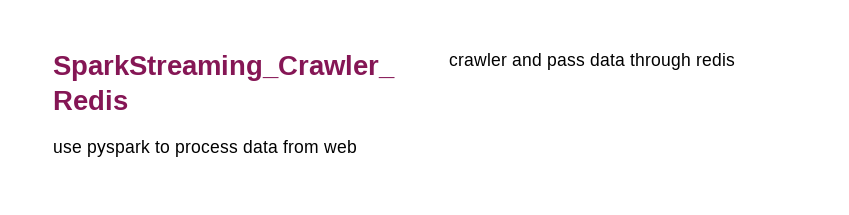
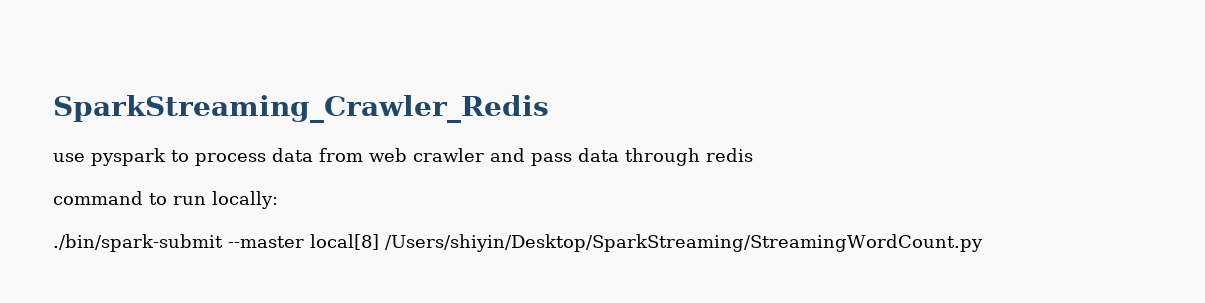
(735, 59) none -> [53,191,278,209] [53,234,983,252] // command to run locally: // ./bin/spark-submit --master local[8] /Users/shiyin/Desktop/SparkStreaming/StreamingWordCount.py

